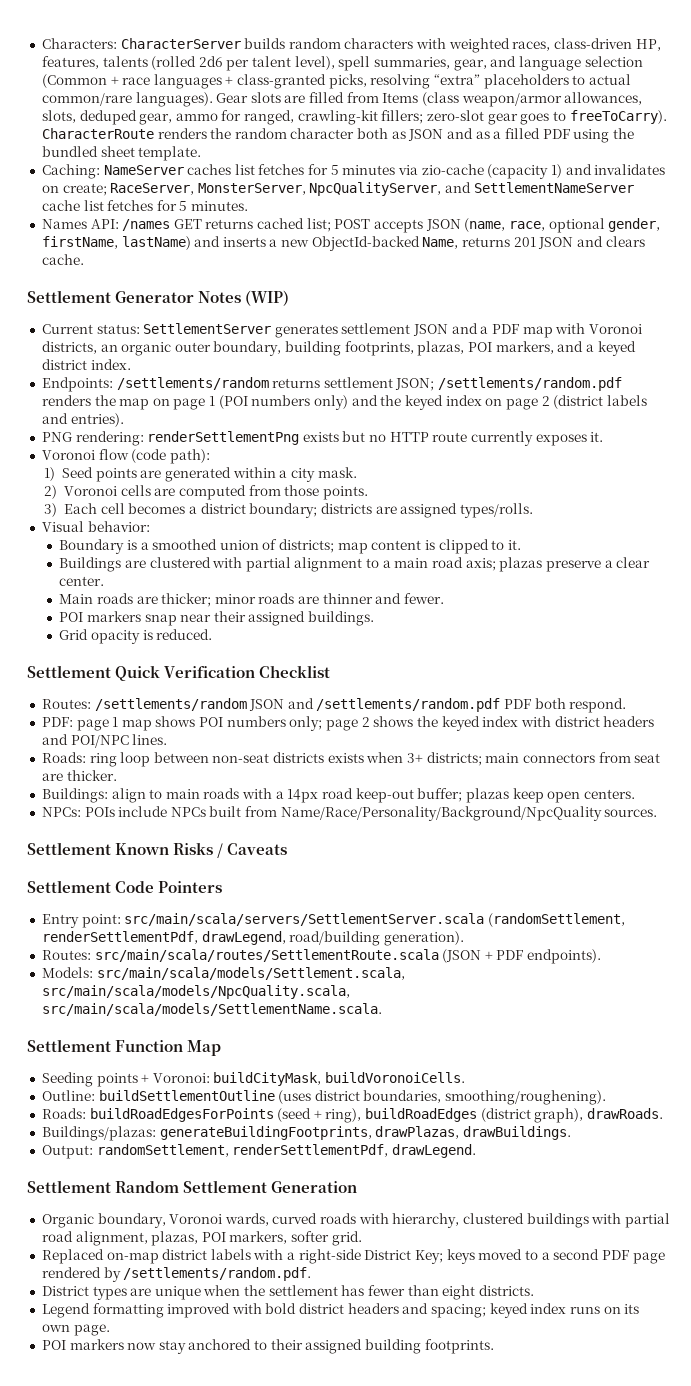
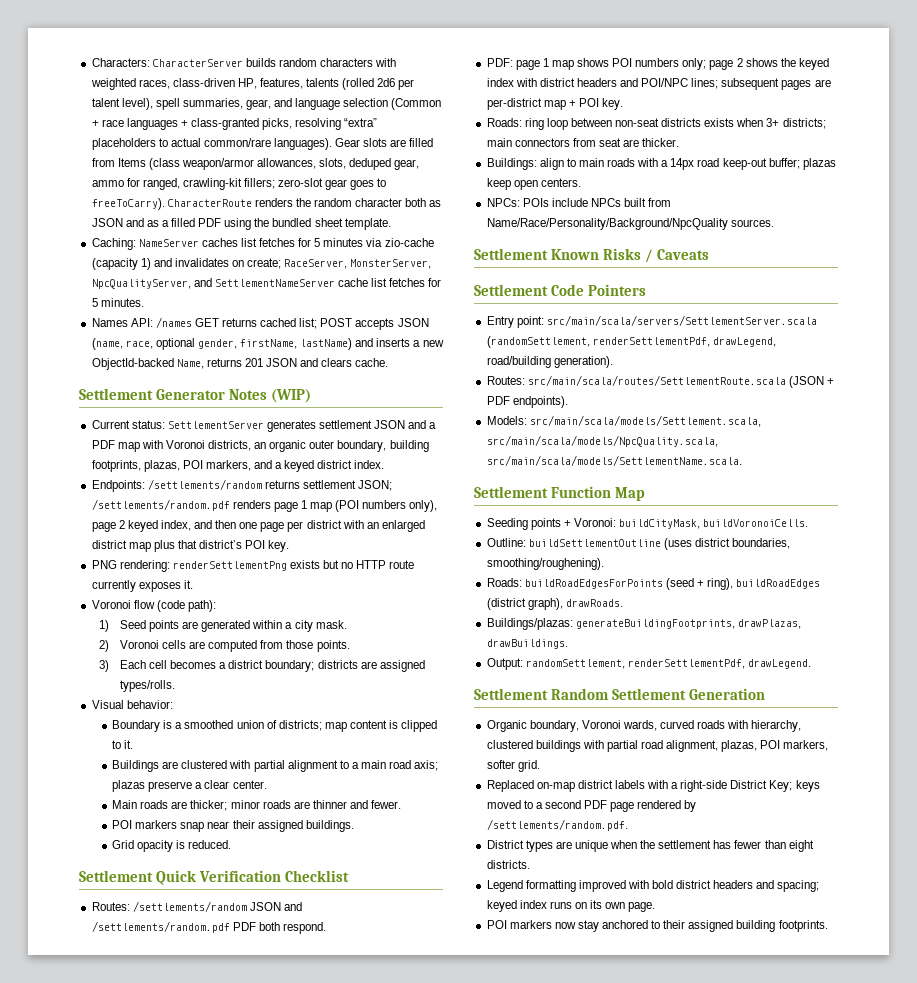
[94,395,216,410] the map on page 1 -> [273,500,333,512] page 1 map
[314,395,647,410] [41,413,124,427] only) and the keyed index on page 2 (district labels and entries). -> [409,500,438,512] [91,520,425,532] [91,540,290,552] only), page 2 keyed index, and then one page per district with an enlarged district map plus that district’s POI key.
[132,734,168,745] lines. -> [691,78,831,90] [486,98,624,110] lines; subsequent pages are per-district map + POI key.

